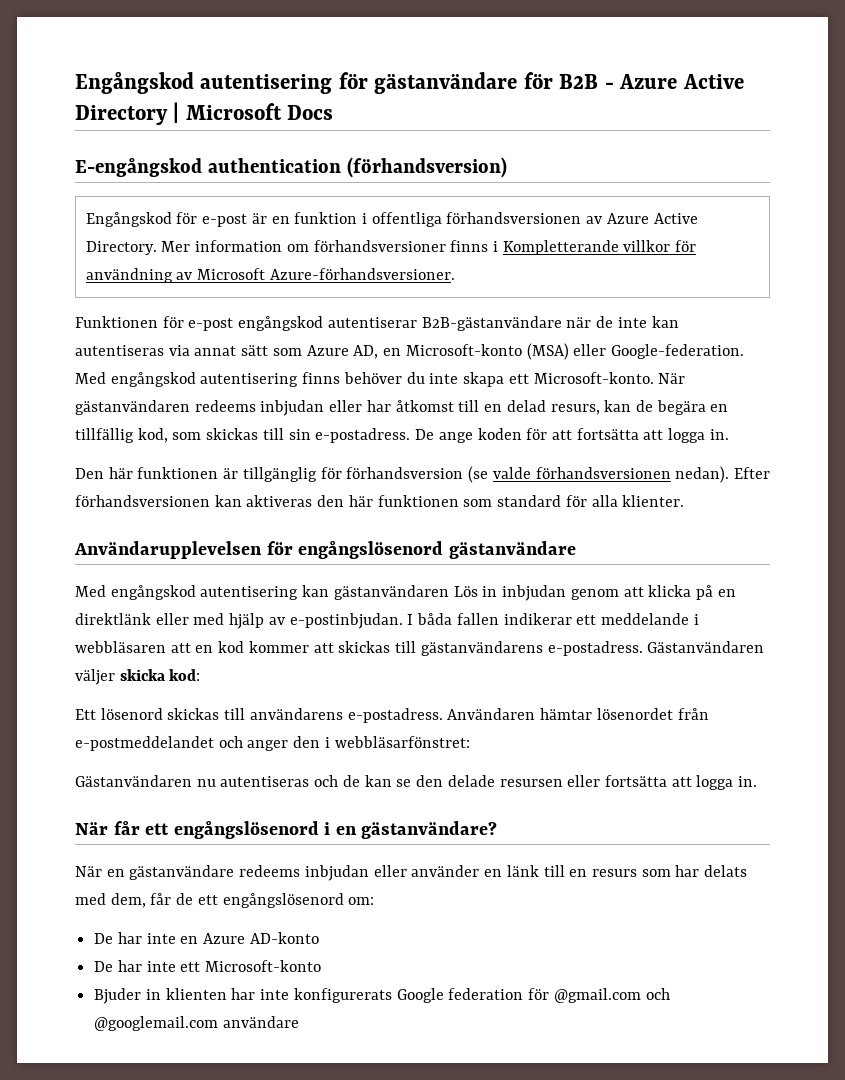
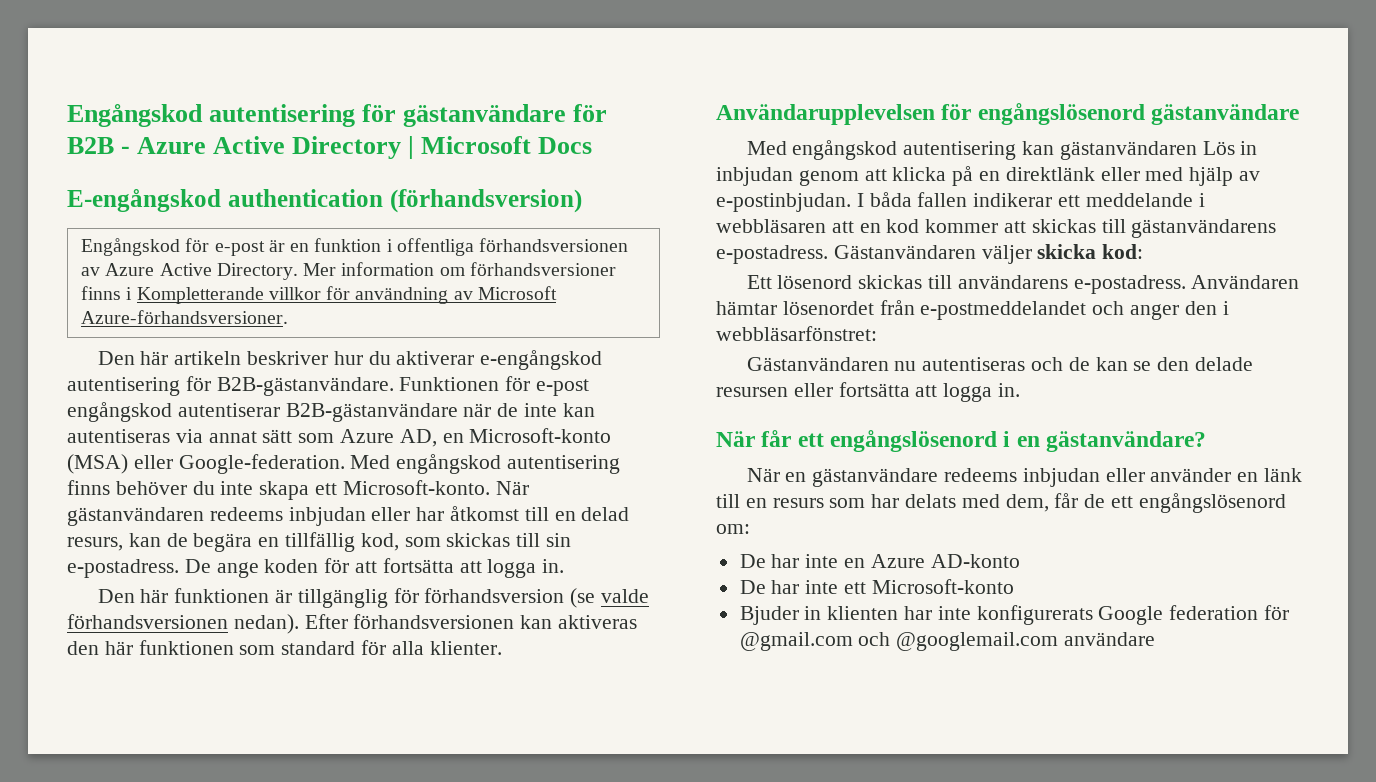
(455, 274) none -> [97,350,603,370] [67,376,394,396] Den här artikeln beskriver hur du aktiverar e-engångskod autentisering för B2B-gästanvändare.

